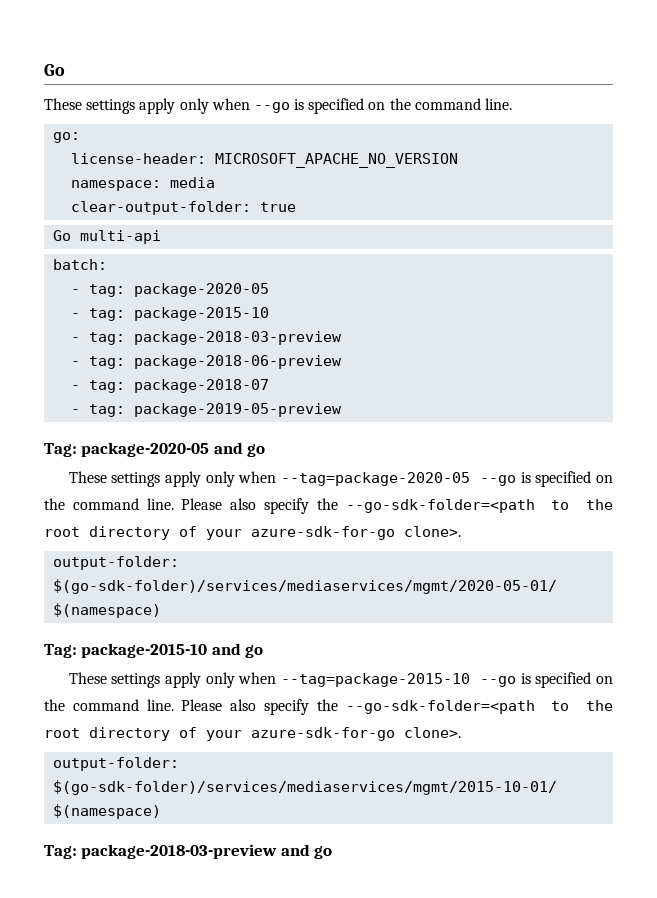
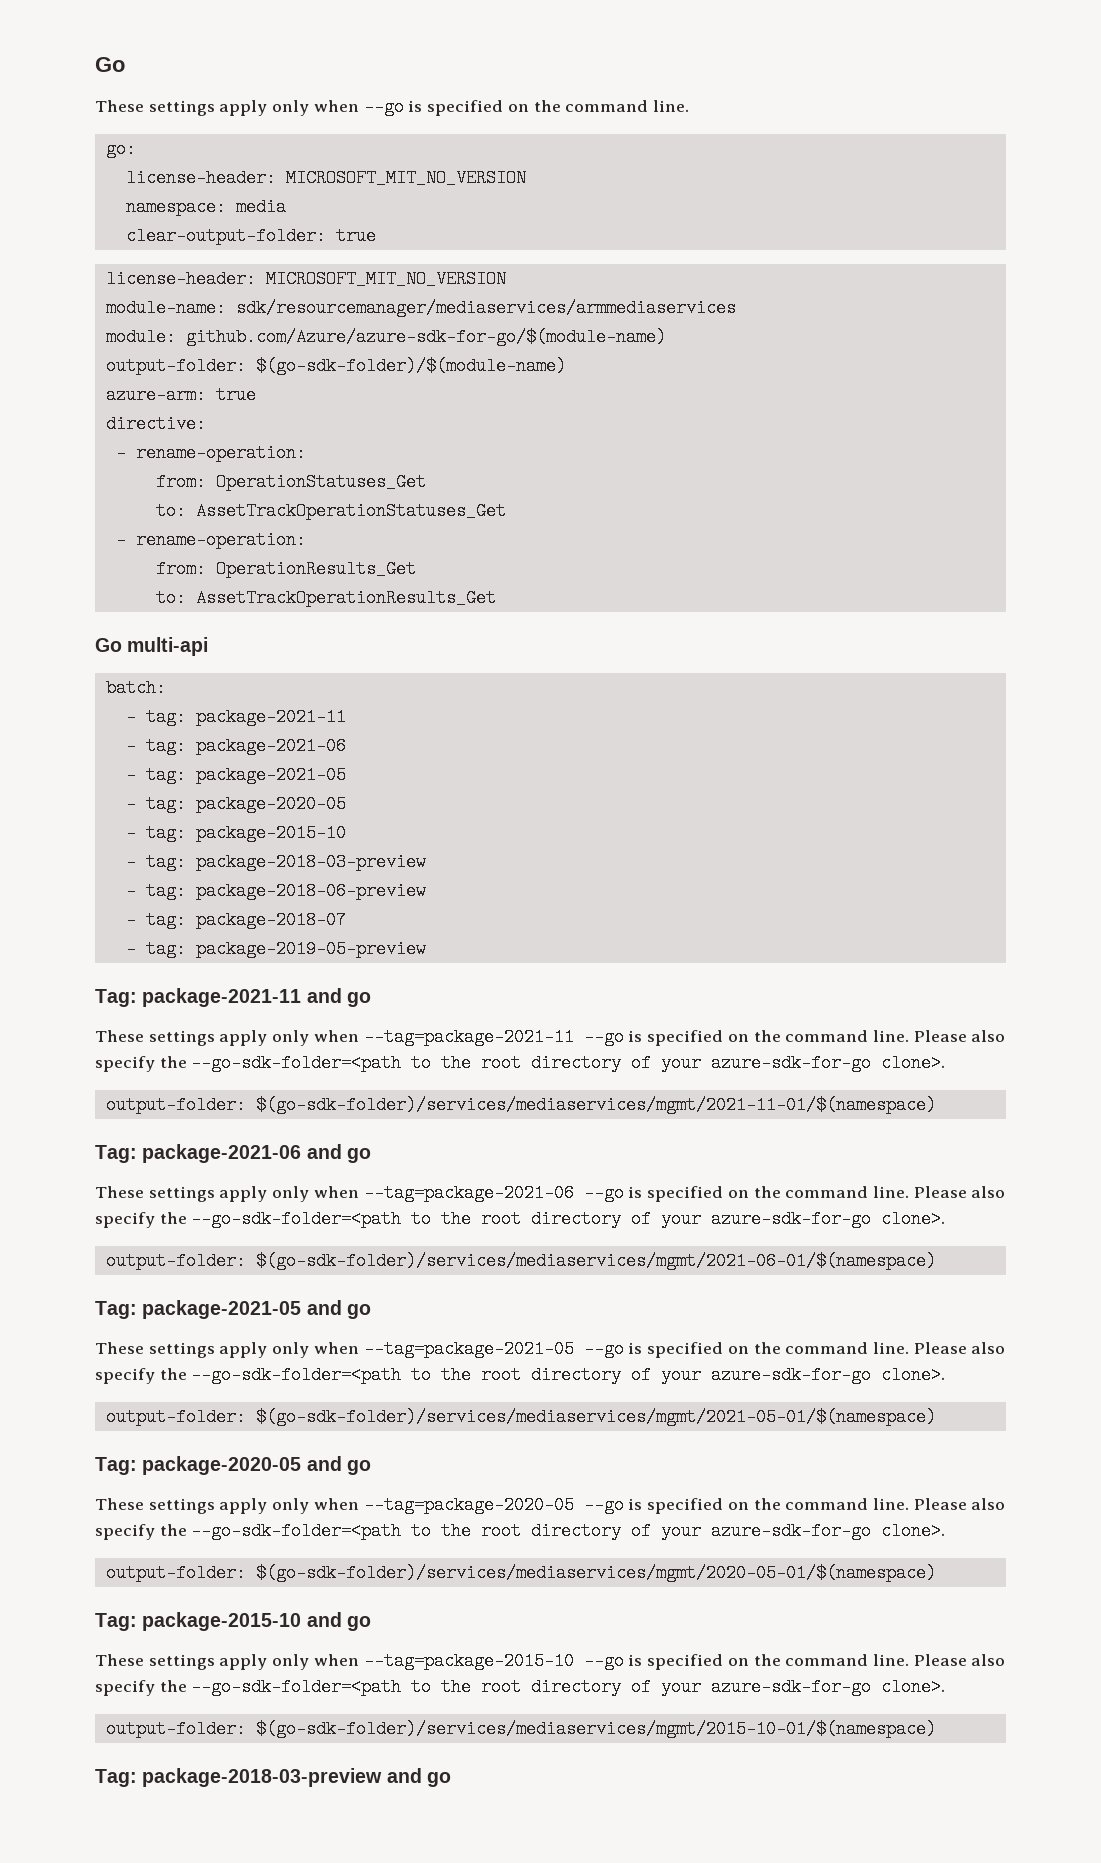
[215,153,459,168] MICROSOFT_APACHE_NO_VERSION -> [285,169,526,187] MICROSOFT_MIT_NO_VERSION
[53,230,162,244] [53,259,108,270] Go multi-api // batch: -> [105,270,506,288] [105,299,736,317] [105,328,666,346] [105,357,566,375] [105,386,256,404] [105,415,206,433] [115,444,306,462] [155,473,426,491] [155,502,506,520] [115,531,306,549] [155,560,416,578] [155,589,496,607] [95,637,209,656] [105,679,166,697] [125,708,346,726] [125,737,346,755] [125,766,346,784] license-header: MICROSOFT_MIT_NO_VERSION // module-name: sdk/resourcemanager/mediaservices/armmediaservices // module: github.com/Azure/azure-sdk-for-go/$(module-name) // output-folder: $(go-sdk-folder)/$(module-name) // azure-arm: true // directive: // - rename-operation: // from: OperationStatuses_Get // to: AssetTrackOperationStatuses_Get // - rename-operation: // from: OperationResults_Get // to: AssetTrackOperationResults_Get // Go multi-api // batch: // - tag: package-2021-11 // - tag: package-2021-06 // - tag: package-2021-05
(343, 410) none -> [95,988,371,1007] [95,1028,1006,1046] [95,1054,946,1072] [105,1096,936,1114] [95,1144,371,1163] [95,1184,1006,1202] [95,1210,946,1228] [105,1252,936,1270] [95,1300,371,1319] [95,1340,1006,1358] [95,1366,946,1384] [105,1408,936,1426] // Tag: package-2021-11 and go // These settings apply only when --tag=package-2021-11 --go is specified on the command line. Please also specify the --go-sdk-folder=<path to the root directory of your azure-sdk-for-go clone>. // output-folder: $(go-sdk-folder)/services/mediaservices/mgmt/2021-11-01/$(namespace) // Tag: package-2021-06 and go // These settings apply only when --tag=package-2021-06 --go is specified on the command line. Please also specify the --go-sdk-folder=<path to the root directory of your azure-sdk-for-go clone>. // output-folder: $(go-sdk-folder)/services/mediaservices/mgmt/2021-06-01/$(namespace) // Tag: package-2021-05 and go // These settings apply only when --tag=package-2021-05 --go is specified on the command line. Please also specify the --go-sdk-folder=<path to the root directory of your azure-sdk-for-go clone>. // output-folder: $(go-sdk-folder)/services/mediaservices/mgmt/2021-05-01/$(namespace)

